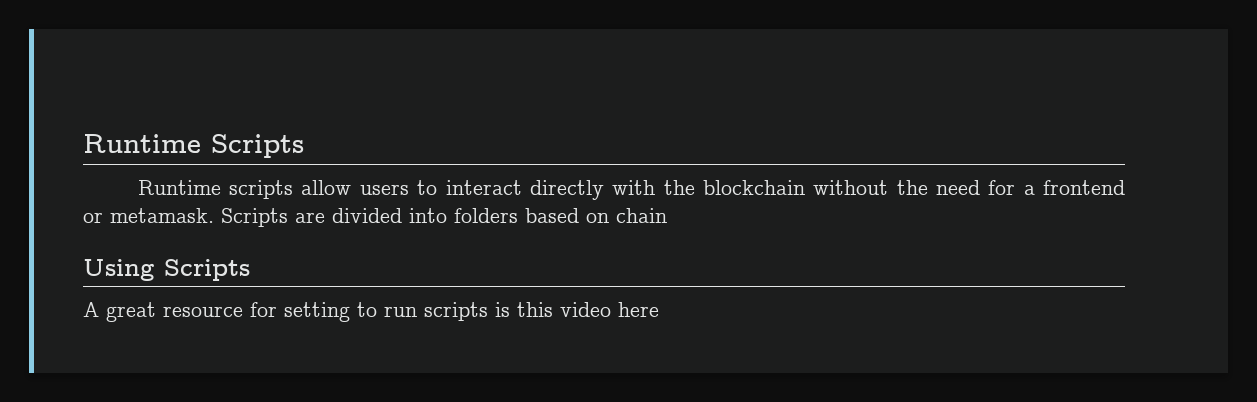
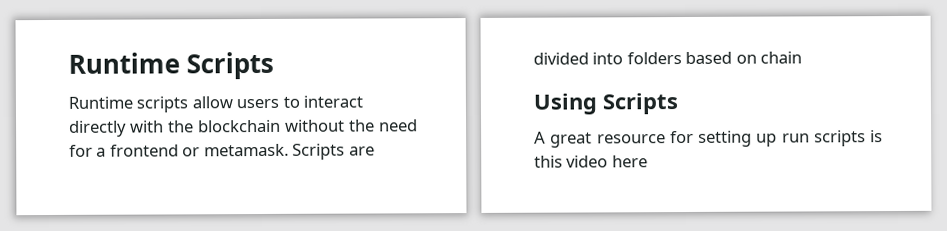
[357,302,377,317] to -> [756,133,778,147] up

